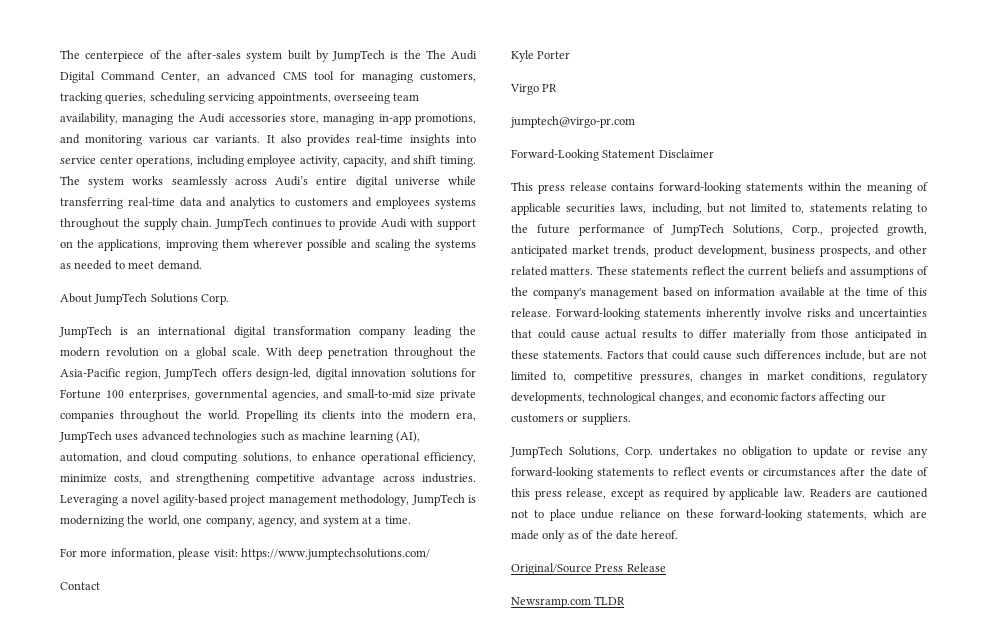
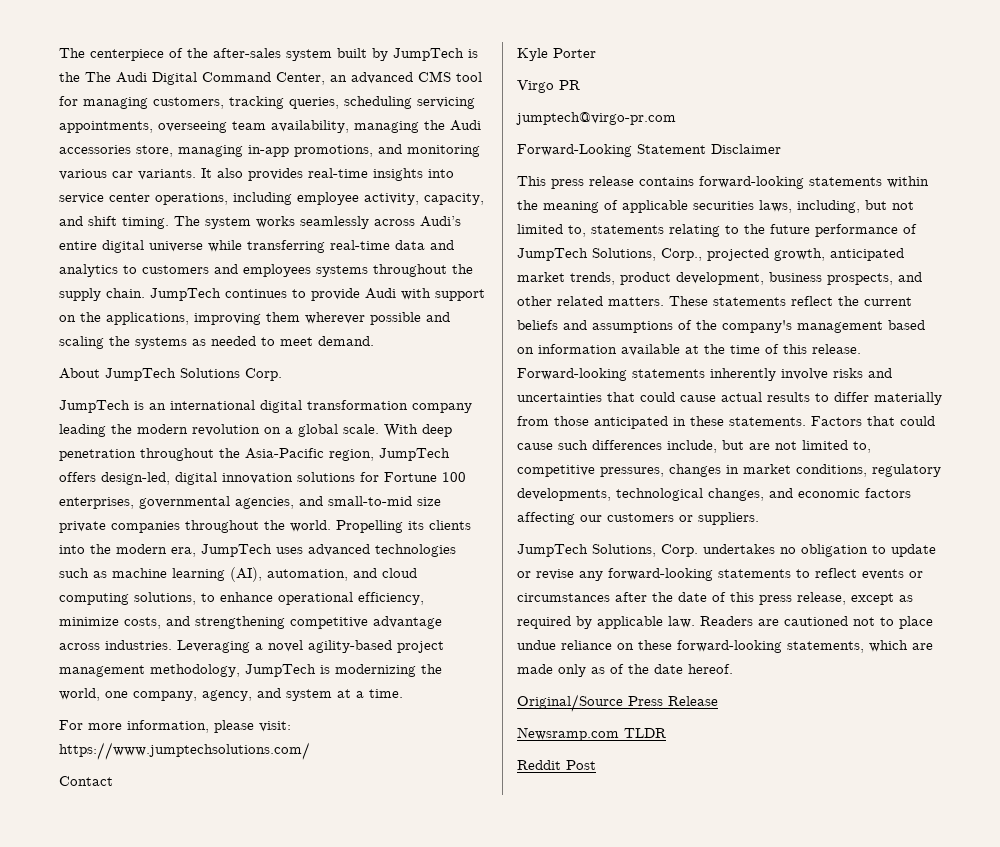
(626, 600) none -> [517,760,596,770] // Reddit Post

